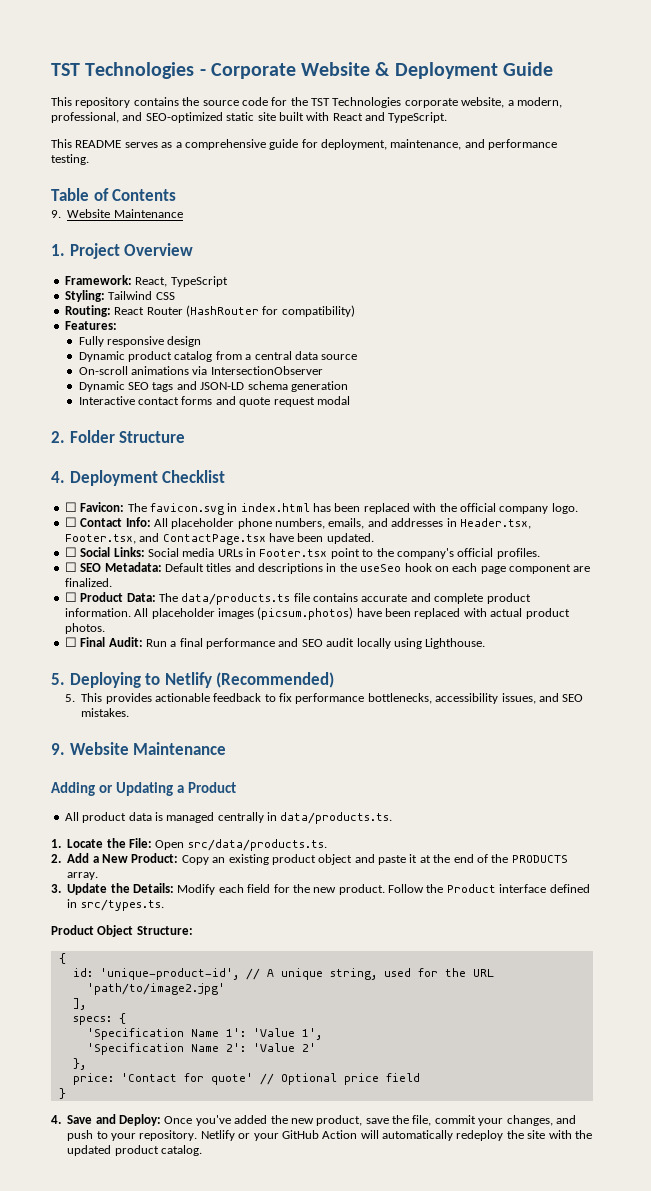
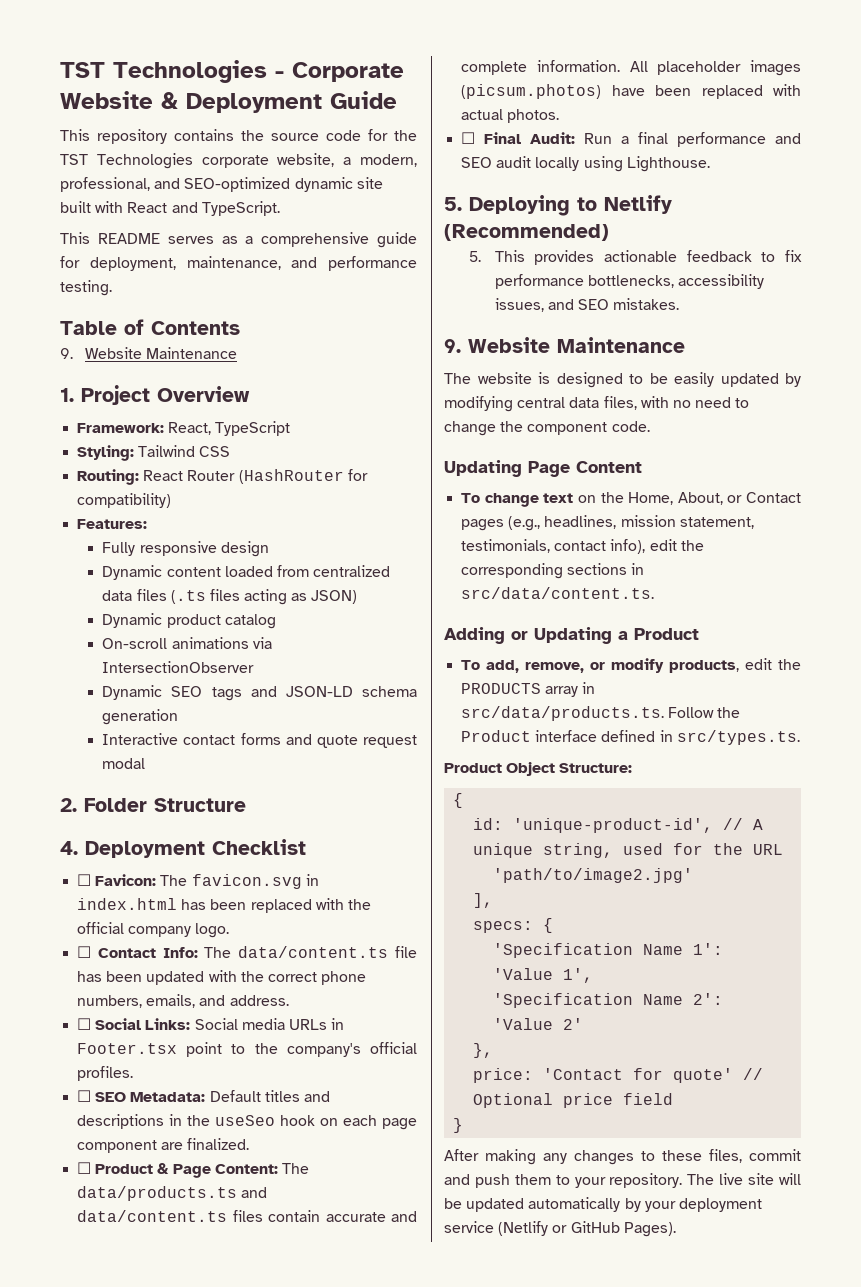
[226,112,255,121] static -> [294,177,353,192] dynamic
[127,351,358,362] product catalog from a central data source -> [166,565,391,577] [102,589,358,605] [102,613,276,629] content loaded from centralized data files (.ts files acting as JSON) // Dynamic product catalog
[153,518,531,529] [64,533,374,545] All placeholder phone numbers, emails, and addresses in Header.tsx, Footer.tsx, and ContactPage.tsx have been updated. -> [204,946,417,958] [77,970,367,985] [77,994,289,1008] The data/content.ts file has been updated with the correct phone numbers, emails, and address.
[126,593,358,605] Data: The data/products.ts file contains -> [157,1163,309,1178] [77,1186,268,1201] [77,1210,321,1222] & Page Content: The data/products.ts and data/content.ts files contain
[486,593,531,604] product -> (528, 68) none
[525,608,570,619] product -> (504, 114) none
(227, 748) none -> [444,372,801,388] [444,396,750,412] [444,421,650,436] [444,460,642,477] [461,492,801,507] [461,515,754,531] [461,539,704,554] [461,563,645,579] [461,587,655,599] // The website is designed to be easily updated by modifying central data files, with no need to change the component code. // Updating Page Content // To change text on the Home, About, or Contact pages (e.g., headlines, mission statement, testimonials, contact info), edit the corresponding sections in src/data/content.ts.
[64,812,393,824] [51,838,327,851] [51,853,568,865] [67,872,99,880] [51,883,385,895] All product data is managed centrally in data/products.ts. // 1. Locate the File: Open src/data/products.ts. // 2. Add a New Product: Copy an existing product object and paste it at the end of the PRODUCTS array. // 3. Update the Details: Modify each field for the new product. -> [461,658,801,673] [461,682,596,697] [461,706,665,721] To add, remove, or modify products, edit the PRODUCTS array in src/data/products.ts.
[51,1114,553,1126] 4. Save and Deploy: Once you've added the new product, save the file, commit your changes, -> [444,1149,801,1165] After making any changes to these files, commit
(94, 1135) none -> [514,1174,551,1185] them
[200,1130,592,1141] [67,1145,202,1156] Netlify or your GitHub Action will automatically redeploy the site with the updated product catalog. -> [687,1173,801,1185] [444,1197,762,1212] [444,1221,676,1237] The live site will be updated automatically by your deployment service (Netlify or GitHub Pages).

